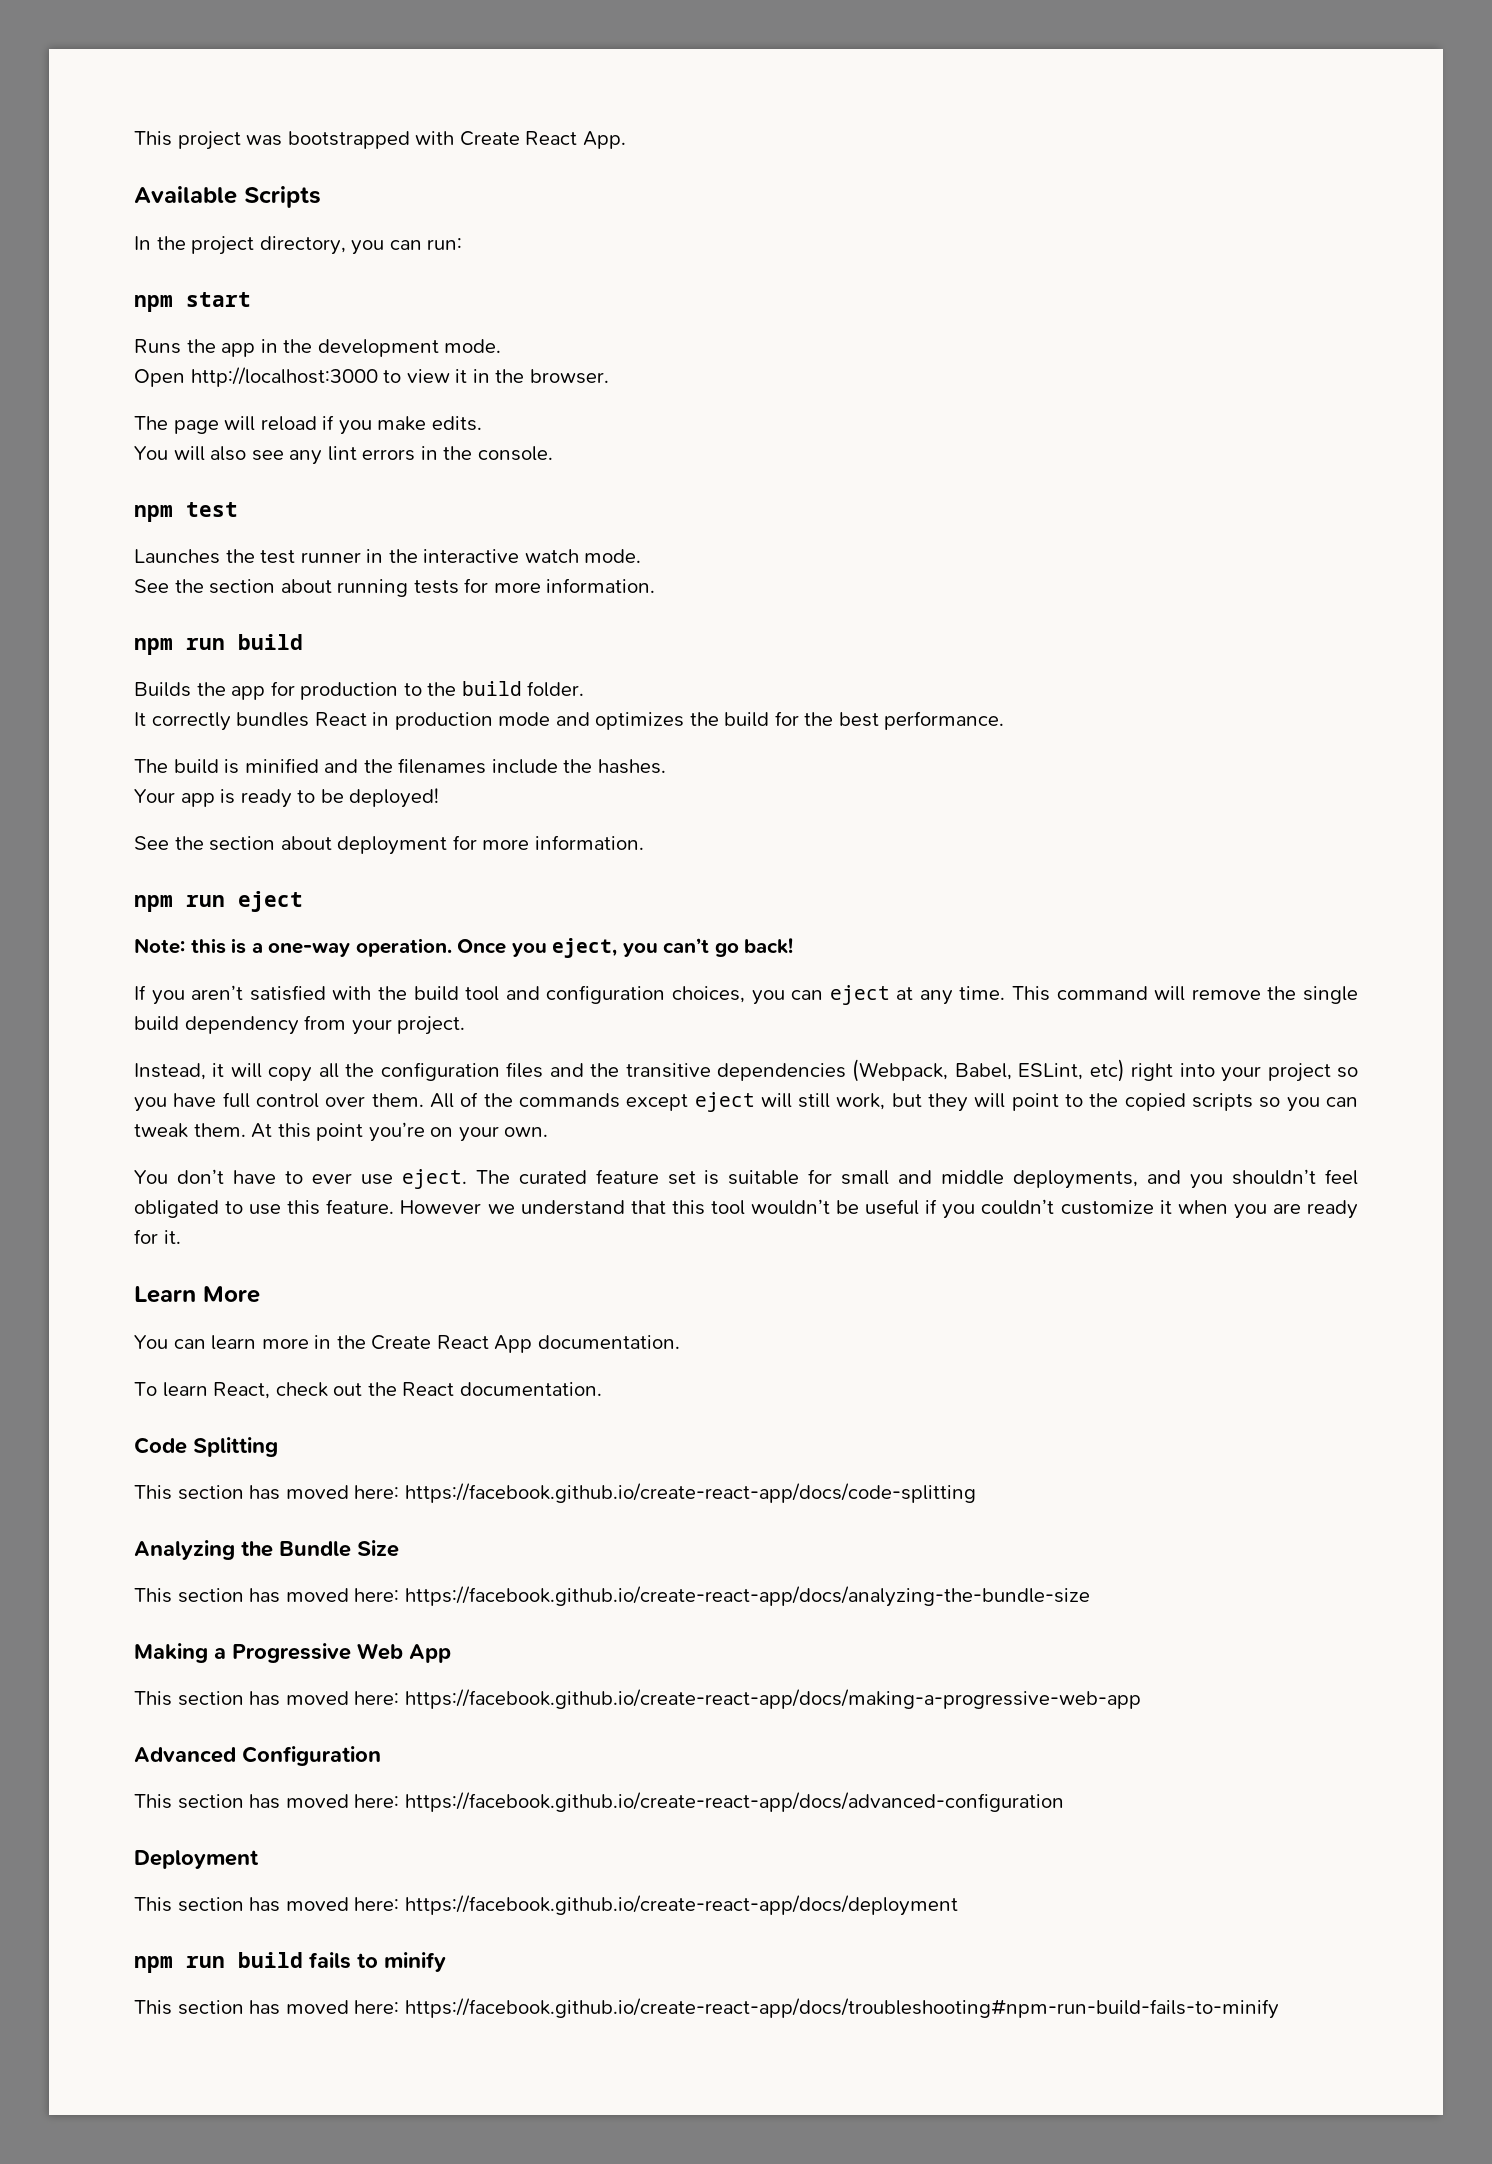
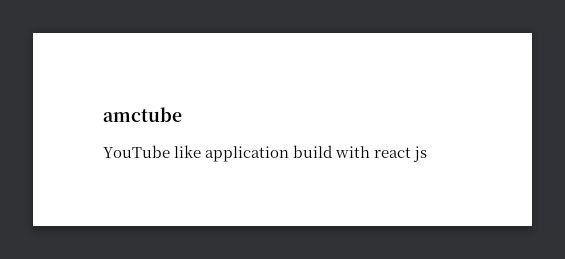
[134,131,626,150] [134,186,321,208] [134,236,463,255] [134,292,251,312] [134,339,502,357] [134,367,609,387] [134,415,482,435] [134,446,553,465] [134,502,238,522] [134,549,642,564] [134,578,656,597] [134,634,303,655] [134,681,585,700] [134,711,1005,731] [134,758,666,774] [134,788,440,808] [134,835,644,855] [134,891,303,912] [134,938,794,958] [134,985,1358,1005] [134,1015,466,1035] [134,1059,1359,1082] [134,1092,1359,1112] [134,1122,549,1142] [134,1169,1359,1189] [134,1199,1358,1219] [134,1229,181,1244] [134,1286,260,1303] [134,1335,680,1353] [134,1382,602,1399] [134,1437,278,1457] [134,1483,976,1503] [134,1540,399,1560] [134,1586,1090,1607] [134,1643,451,1663] [134,1689,1141,1709] [134,1746,381,1766] [134,1792,1064,1812] [134,1850,259,1869] [134,1895,958,1916] [134,1952,446,1973] [134,1998,1279,2019] This project was bootstrapped with Create React App. // Available Scripts // In the project directory, you can run: // npm start // Runs the app in the development mode. // Open http://localhost:3000 to view it in the browser. // The page will reload if you make edits. // You will also see any lint errors in the console. // npm test // Launches the test runner in the interactive watch mode. // See the section about running tests for more information. // npm run build // Builds the app for production to the build folder. // It correctly bundles React in production mode and optimizes the build for the best performance. // The build is minified and the filenames include the hashes. // Your app is ready to be deployed! // See the section about deployment for more information. // npm run eject // Note: this is a one-way operation. Once you eject, you can’t go back! // If you aren’t satisfied with the build tool and configuration choices, you can eject at any time. This command will remove the single build dependency from your project. // Instead, it will copy all the configuration files and the transitive dependencies (Webpack, Babel, ESLint, etc) right into your project so you have full control over them. All of the commands except eject will still work, but they will point to the copied scripts so you can tweak them. At this point you’re on your own. // You don’t have to ever use eject. The curated feature set is suitable for small and middle deployments, and you shouldn’t feel obligated to use this feature. However we understand that this tool wouldn’t be useful if you couldn’t customize it when you are ready for it. // Learn More // You can learn more in the Create React App documentation. // To learn React, check out the React documentation. // Code Splitting // This section has moved here: https://facebook.github.io/create-react-app/docs/code-splitting // Analyzing the Bundle Size // This section has moved here: https://facebook.github.io/create-react-app/docs/analyzing-the-bundle-size // Making a Progressive Web App // This section has moved here: https://facebook.github.io/create-react-app/docs/making-a-progressive-web-app // Advanced Configuration // This section has moved here: https://facebook.github.io/create-react-app/docs/advanced-configuration // Deployment // This section has moved here: https://facebook.github.io/create-react-app/docs/deployment // npm run build fails to minify // This section has moved here: https://facebook.github.io/create-react-app/docs/troubleshooting#npm-run-build-fails-to-minify -> [103,107,182,122] [103,145,428,162] amctube // YouTube like application build with react js

